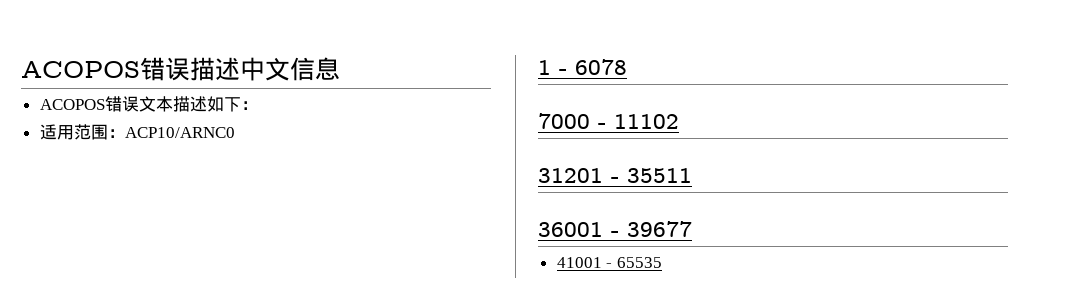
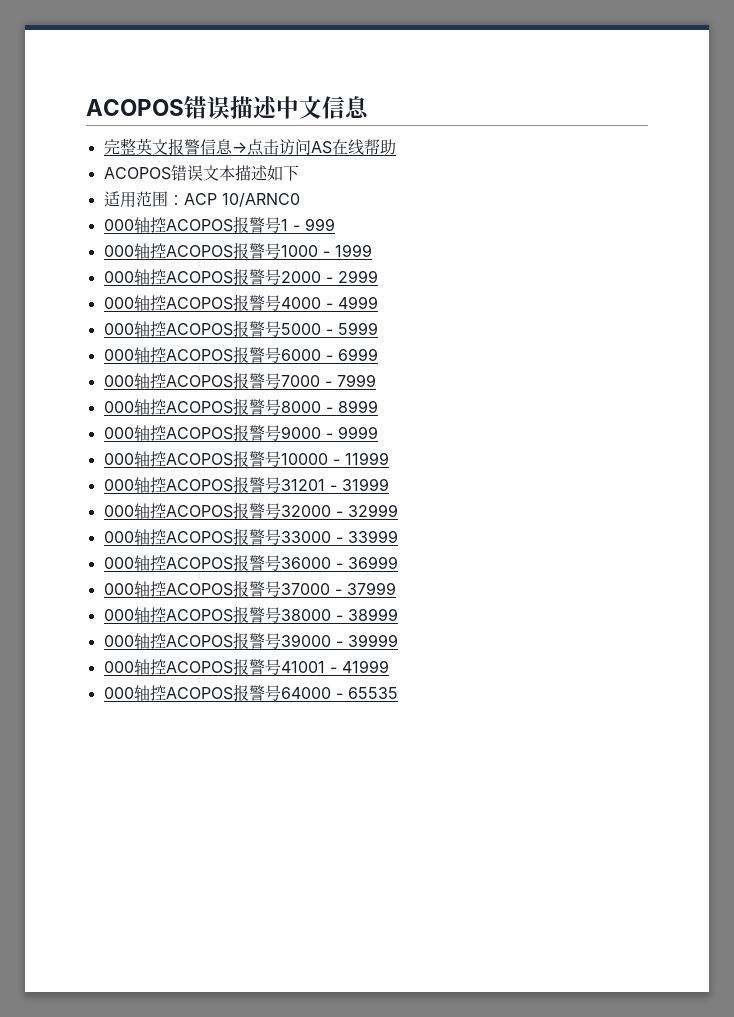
(340, 68) none -> [103,138,396,156] // 完整英文报警信息→点击访问AS在线帮助
[240,101,258,110] ： -> (299, 173) none
[124,127,235,138] [538,59,627,75] [538,113,679,129] [538,168,692,183] [538,221,692,237] [556,257,602,268] ACP10/ARNC0 // 1 - 6078 // 7000 - 11102 // 31201 - 35511 // 36001 - 39677 // 41001 -> [183,193,300,207] [103,216,335,233] [103,242,372,259] [103,268,378,285] [103,294,378,311] [103,320,378,337] [103,346,378,363] [103,372,376,389] [103,398,378,415] [103,424,378,441] [103,450,389,467] [103,476,389,493] [103,502,398,519] [103,528,398,545] [103,554,398,571] [103,580,396,597] [103,606,398,623] [103,632,398,649] [103,658,389,675] [103,684,331,701] ACP 10/ARNC0 // 000轴控ACOPOS报警号1 - 999 // 000轴控ACOPOS报警号1000 - 1999 // 000轴控ACOPOS报警号2000 - 2999 // 000轴控ACOPOS报警号4000 - 4999 // 000轴控ACOPOS报警号5000 - 5999 // 000轴控ACOPOS报警号6000 - 6999 // 000轴控ACOPOS报警号7000 - 7999 // 000轴控ACOPOS报警号8000 - 8999 // 000轴控ACOPOS报警号9000 - 9999 // 000轴控ACOPOS报警号10000 - 11999 // 000轴控ACOPOS报警号31201 - 31999 // 000轴控ACOPOS报警号32000 - 32999 // 000轴控ACOPOS报警号33000 - 33999 // 000轴控ACOPOS报警号36000 - 36999 // 000轴控ACOPOS报警号37000 - 37999 // 000轴控ACOPOS报警号38000 - 38999 // 000轴控ACOPOS报警号39000 - 39999 // 000轴控ACOPOS报警号41001 - 41999 // 000轴控ACOPOS报警号64000

